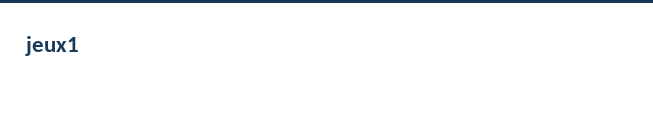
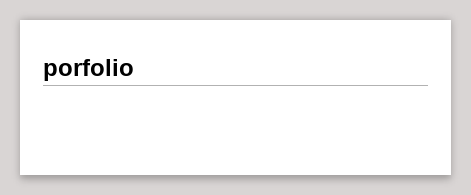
[25,36,79,56] jeux1 -> [43,59,134,81] porfolio

